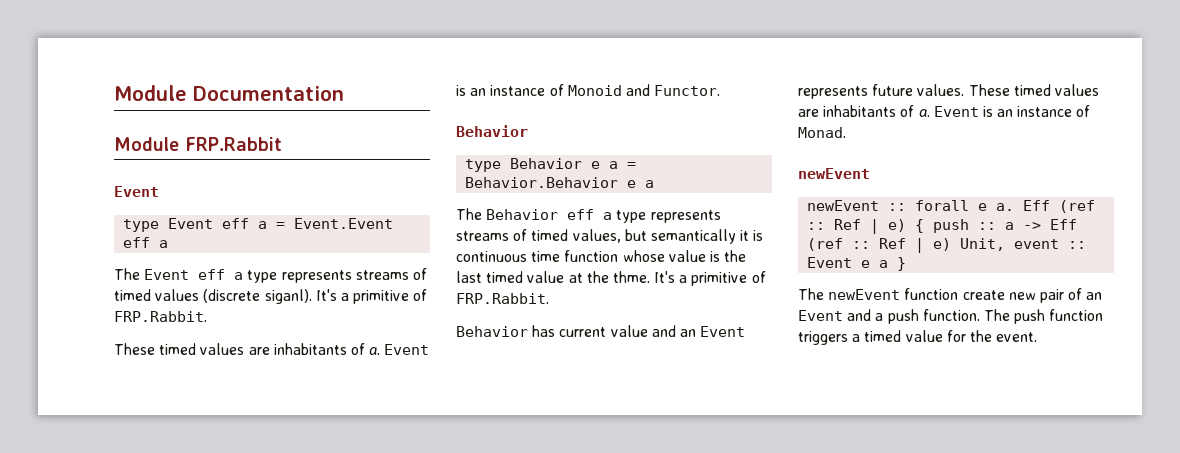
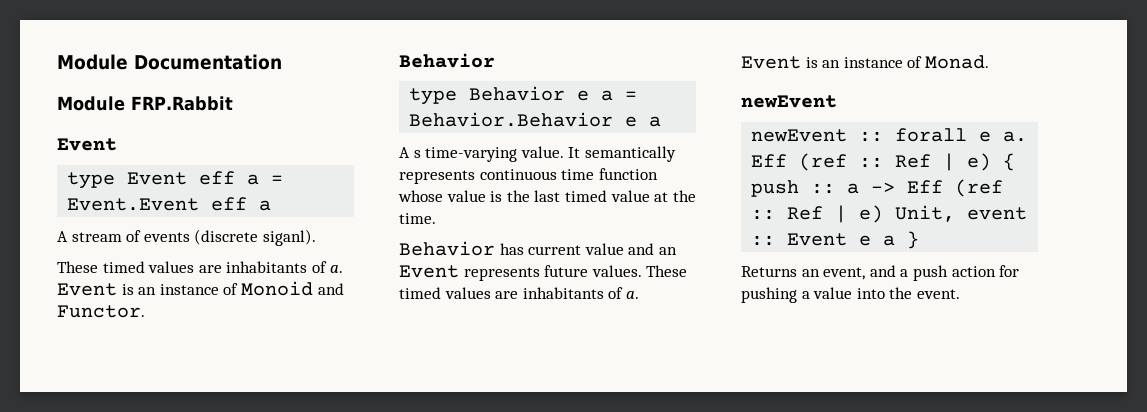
[114,268,427,283] [114,289,428,304] [114,311,207,322] The Event eff a type represents streams of timed values (discrete siganl). It's a primitive of FRP.Rabbit. -> [57,229,316,246] A stream of events (discrete siganl).
[456,208,721,223] [456,229,764,244] The Behavior eff a type represents streams of timed values, but semantically it is -> [399,146,676,162] [399,170,475,184] A s time-varying value. It semantically represents
[612,271,766,286] [456,293,549,304] thme. It's a primitive of FRP.Rabbit. -> [399,213,436,224] time.
[798,288,1103,303] [798,309,1104,324] [798,330,966,345] The newEvent function create new pair of an Event and a push function. The push function triggers a timed value for -> [741,265,1020,281] [741,287,885,303] Returns an event, and a push action for pushing a value into

